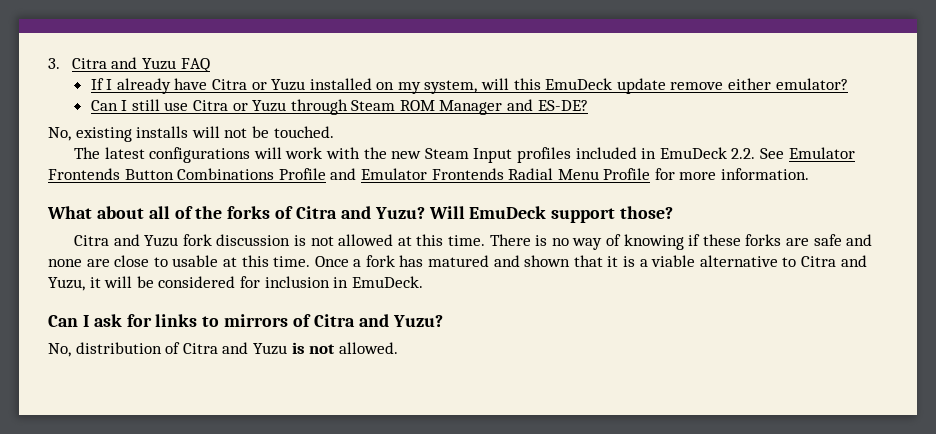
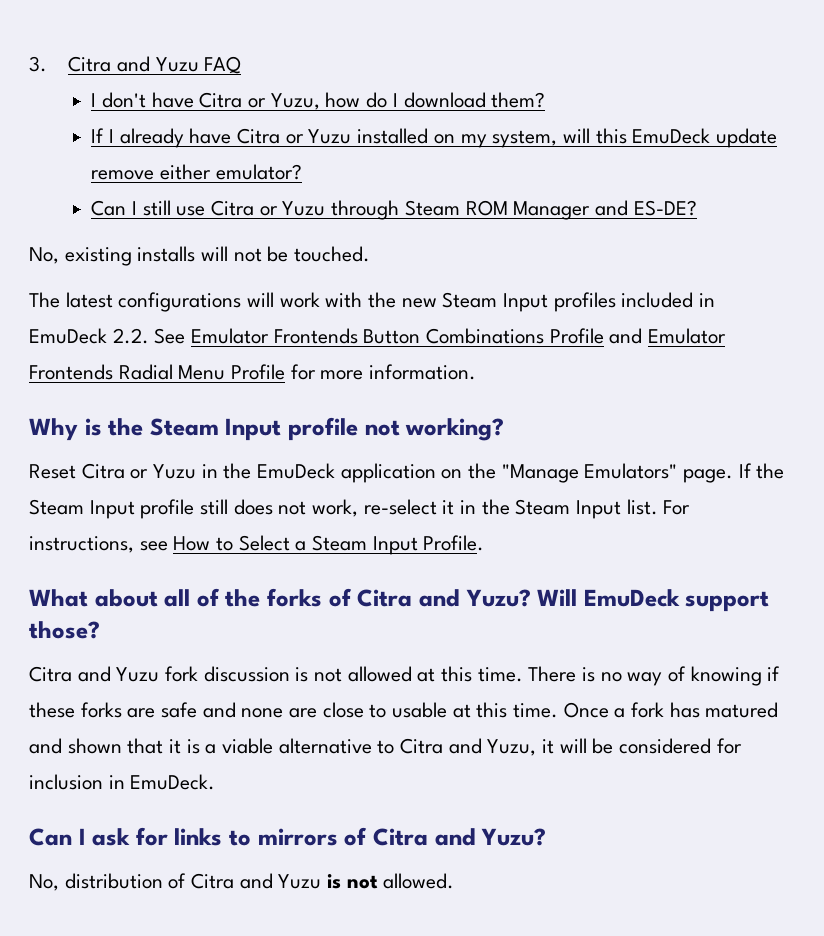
(210, 65) none -> [91,92,546,110] // I don't have Citra or Yuzu, how do I download them?
(810, 174) none -> [29,417,505,441] [29,463,785,483] [29,499,691,519] [29,535,485,555] // Why is the Steam Input profile not working? // Reset Citra or Yuzu in the EmuDeck application on the "Manage Emulators" page. If the Steam Input profile still does not work, re-select it in the Steam Input list. For instructions, see How to Select a Steam Input Profile.

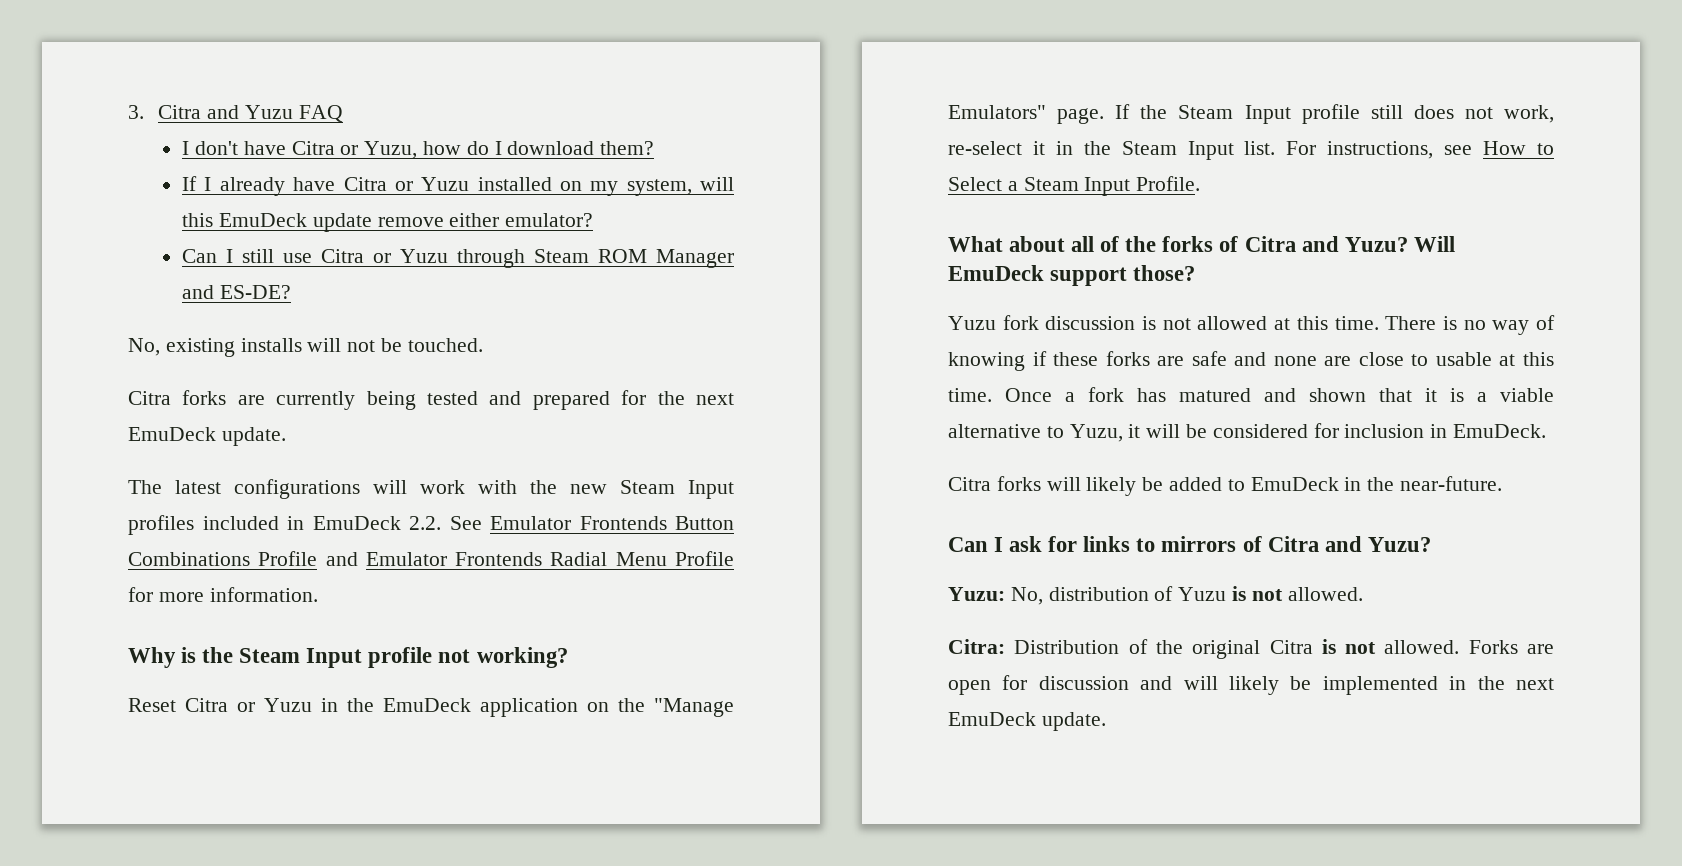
(371, 254) none -> [128,390,734,410] [128,427,286,446] // Citra forks are currently being tested and prepared for the next EmuDeck update.
[29,666,111,682] Citra and -> (1196, 273) none
[400,738,482,754] Citra and -> (1064, 432) none
(216, 782) none -> [948,476,1503,496] // Citra forks will likely be added to EmuDeck in the near-future.
(547, 837) none -> [948,587,1005,601] Yuzu:
[191,873,273,889] Citra and -> (1174, 593) none
(455, 881) none -> [948,639,1554,659] [948,675,1554,695] [948,712,1106,731] // Citra: Distribution of the original Citra is not allowed. Forks are open for discussion and will likely be implemented in the next EmuDeck update.

